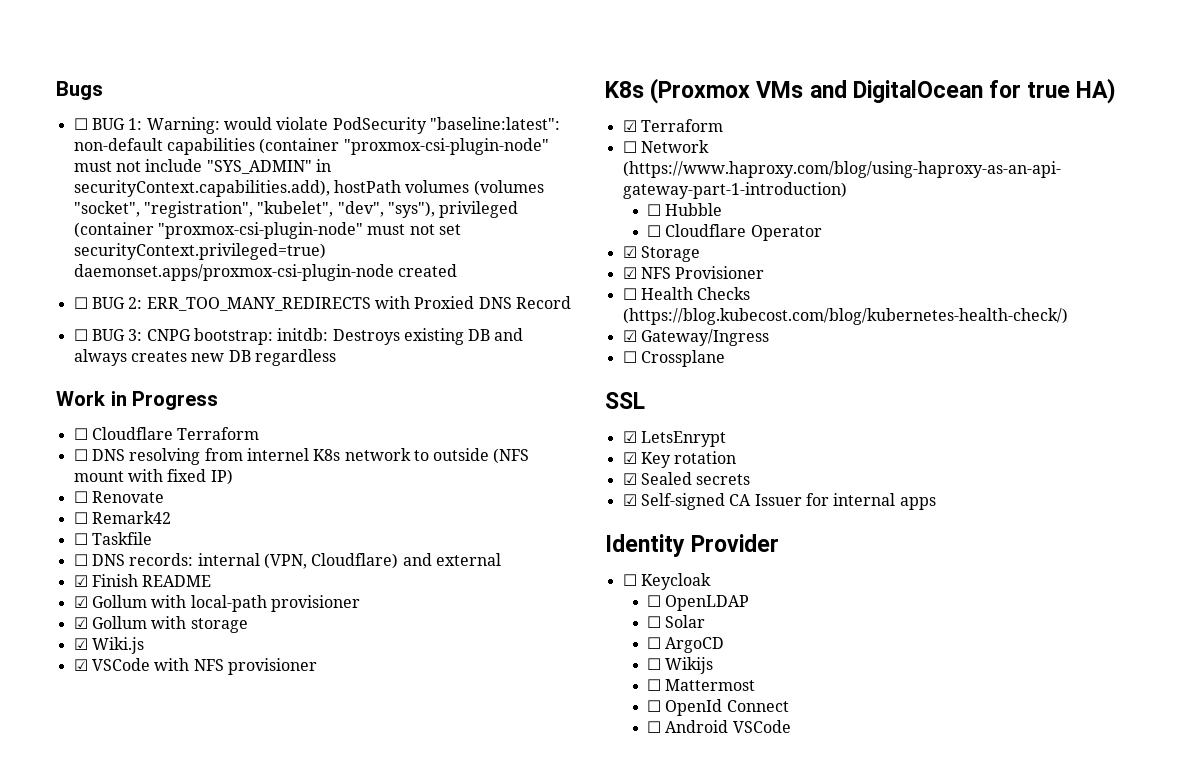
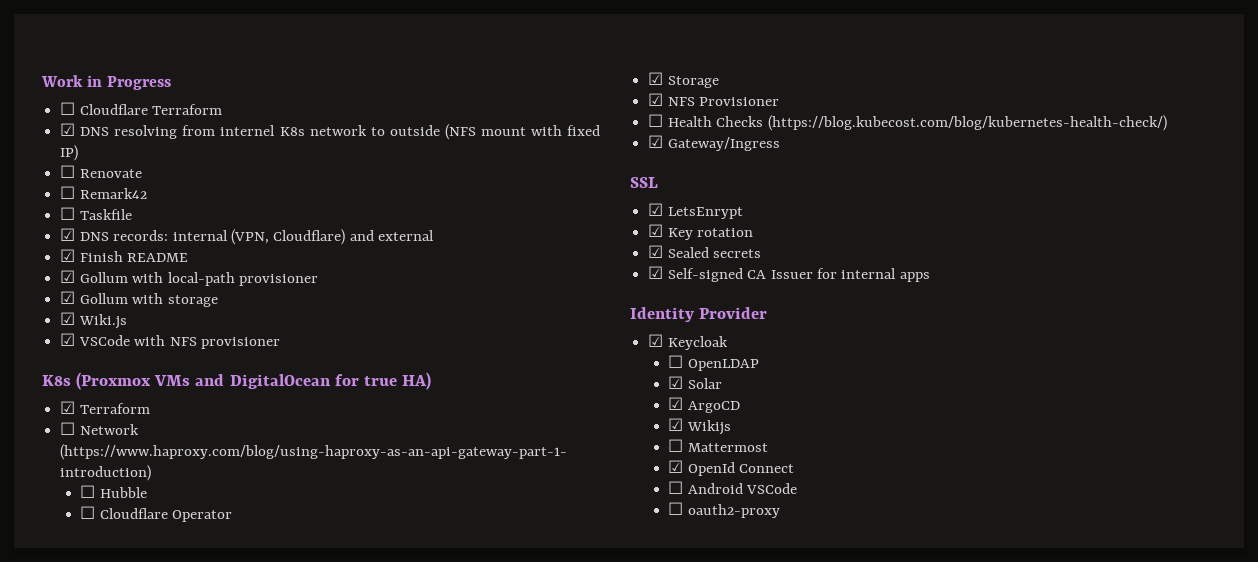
[56,81,103,100] [73,117,560,134] [73,138,549,155] [73,159,331,174] [73,180,544,197] [73,201,519,218] [73,222,461,239] [73,243,326,260] [73,264,457,281] [73,296,571,311] [73,328,524,345] [73,349,336,366] Bugs // ☐ BUG 1: Warning: would violate PodSecurity "baseline:latest": non-default capabilities (container "proxmox-csi-plugin-node" must not include "SYS_ADMIN" in securityContext.capabilities.add), hostPath volumes (volumes "socket", "registration", "kubelet", "dev", "sys"), privileged (container "proxmox-csi-plugin-node" must not set securityContext.privileged=true) daemonset.apps/proxmox-csi-plugin-node created // ☐ BUG 2: ERR_TOO_MANY_REDIRECTS with Proxied DNS Record // ☐ BUG 3: CNPG bootstrap: initdb: Destroys existing DB and always creates new DB regardless // -> (41, 81) none
[73,449,88,461] ☐ -> [60,123,76,136] ☑
[73,554,88,566] ☐ -> [60,228,76,241] ☑
[622,350,725,367] // ☐ Crossplane -> (780, 144) none
[622,574,637,586] ☐ -> [648,334,664,347] ☑
[647,616,662,628] ☐ -> [668,376,684,389] ☑
[647,637,662,649] ☐ -> [668,397,684,410] ☑
[647,658,662,670] ☐ -> [668,418,684,431] ☑
[647,700,662,712] ☐ -> [668,460,684,473] ☑
(791, 726) none -> [668,502,780,518] // ☐ oauth2-proxy

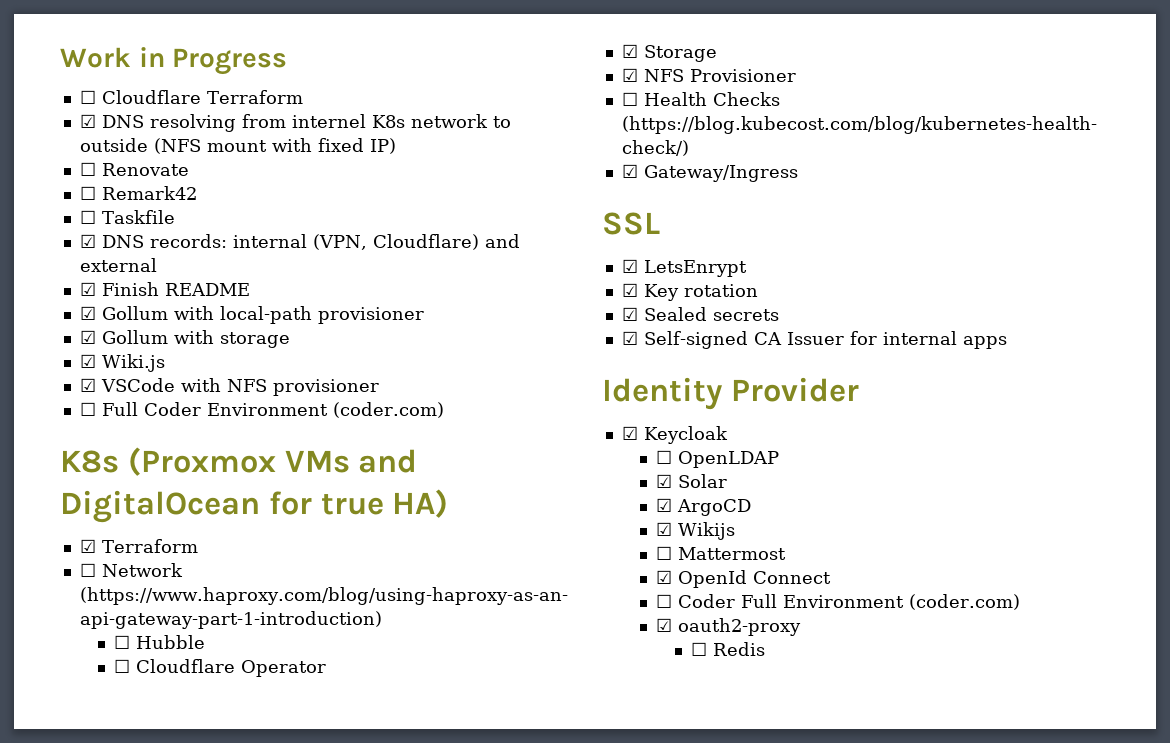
(280, 343) none -> [79,402,444,418] // ☐ Full Coder Environment (coder.com)
[687,483,798,494] [668,502,780,518] Android VSCode // ☐ oauth2-proxy -> [678,594,1021,610] [656,618,802,636] [690,642,765,656] Coder Full Environment (coder.com) // ☑ oauth2-proxy // ☐ Redis

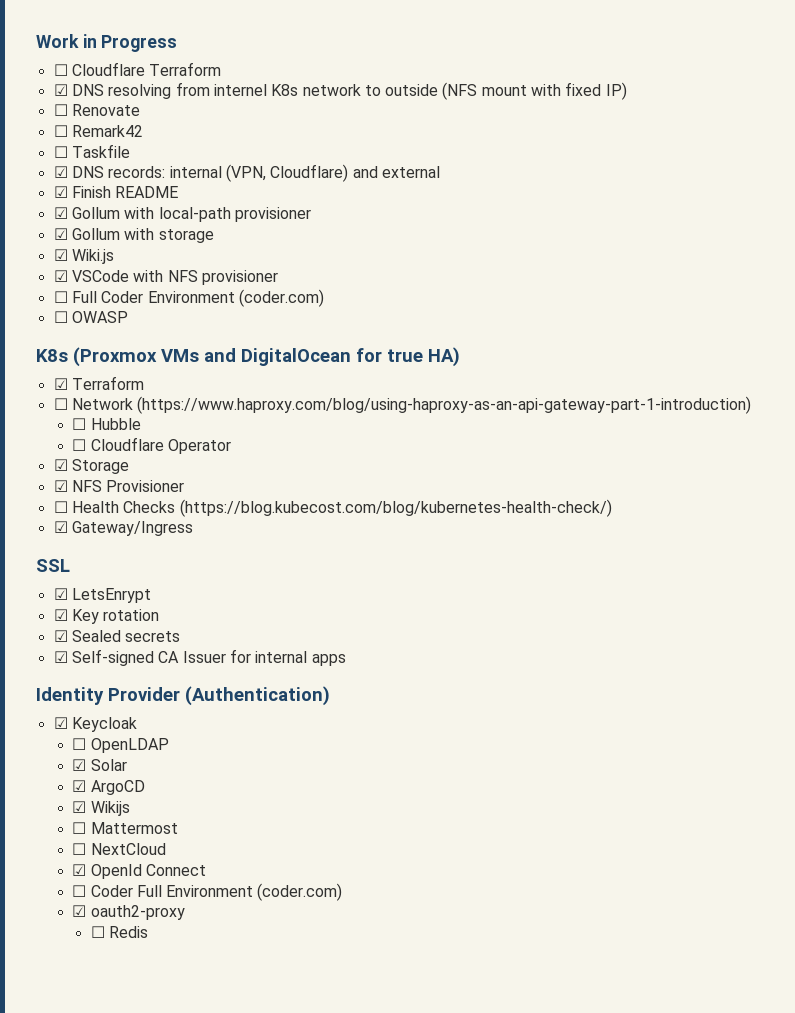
(444, 410) none -> [53,311,128,323] // ☐ OWASP
(859, 389) none -> [185,686,330,706] (Authentication)
(787, 553) none -> [72,843,166,855] // ☐ NextCloud

